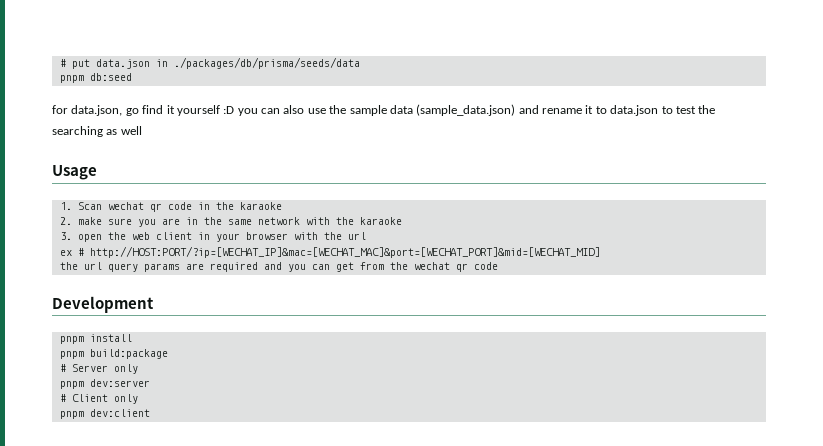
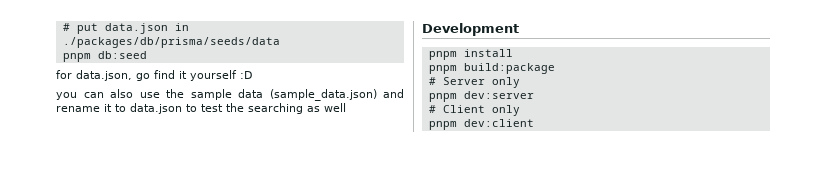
(235, 110) none -> (252, 75) //
[52,165,97,180] [59,202,282,212] [59,217,402,227] [59,232,366,242] [59,246,600,258] [59,262,498,272] // Usage // 1. Scan wechat qr code in the karaoke // 2. make sure you are in the same network with the karaoke // 3. open the web client in your browser with the url // ex # http://HOST:PORT/?ip=[WECHAT_IP]&mac=[WECHAT_MAC]&port=[WECHAT_PORT]&mid=[WECHAT_MID] // the url query params are required and you can get from the wechat qr code -> (346, 107) none

